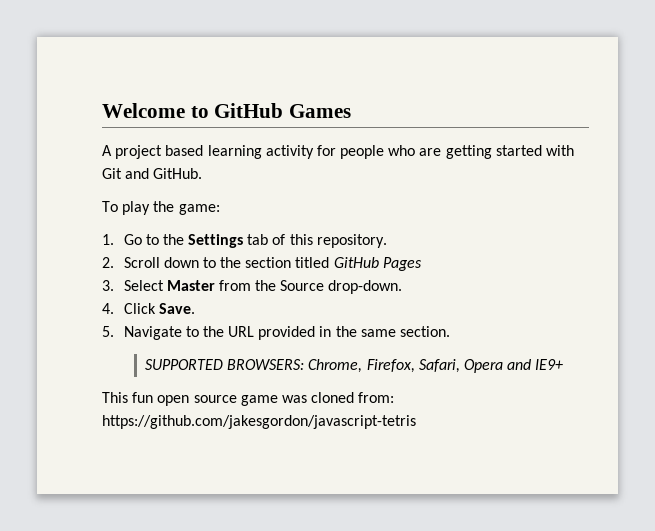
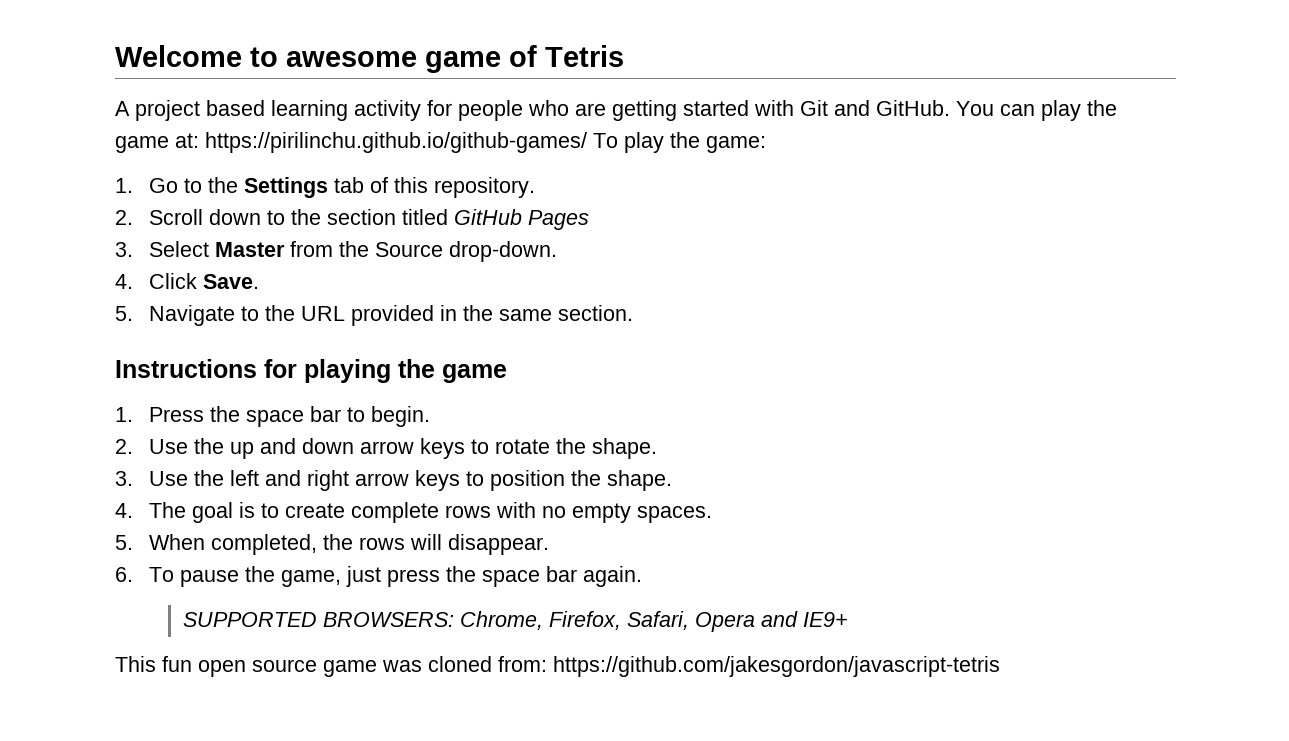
[214,103,352,118] GitHub Games -> [286,45,624,73] awesome game of Tetris
(203, 173) // -> [956,100,1117,121] [115,132,587,153] You can play the game at: https://pirilinchu.github.io/github-games/
(451, 331) none -> [115,359,507,383] [115,406,431,427] [115,438,658,459] [115,470,673,491] [115,502,713,523] [115,534,550,555] [115,566,643,587] // Instructions for playing the game // 1. Press the space bar to begin. // 2. Use the up and down arrow keys to rotate the shape. // 3. Use the left and right arrow keys to position the shape. // 4. The goal is to create complete rows with no empty spaces. // 5. When completed, the rows will disappear. // 6. To pause the game, just press the space bar again.

